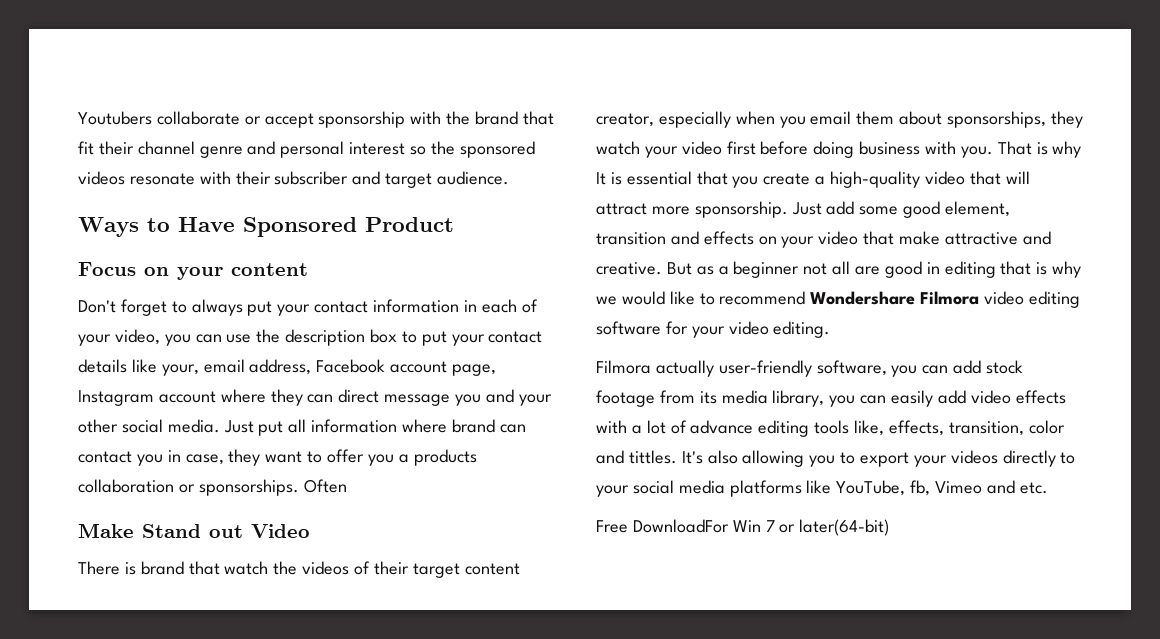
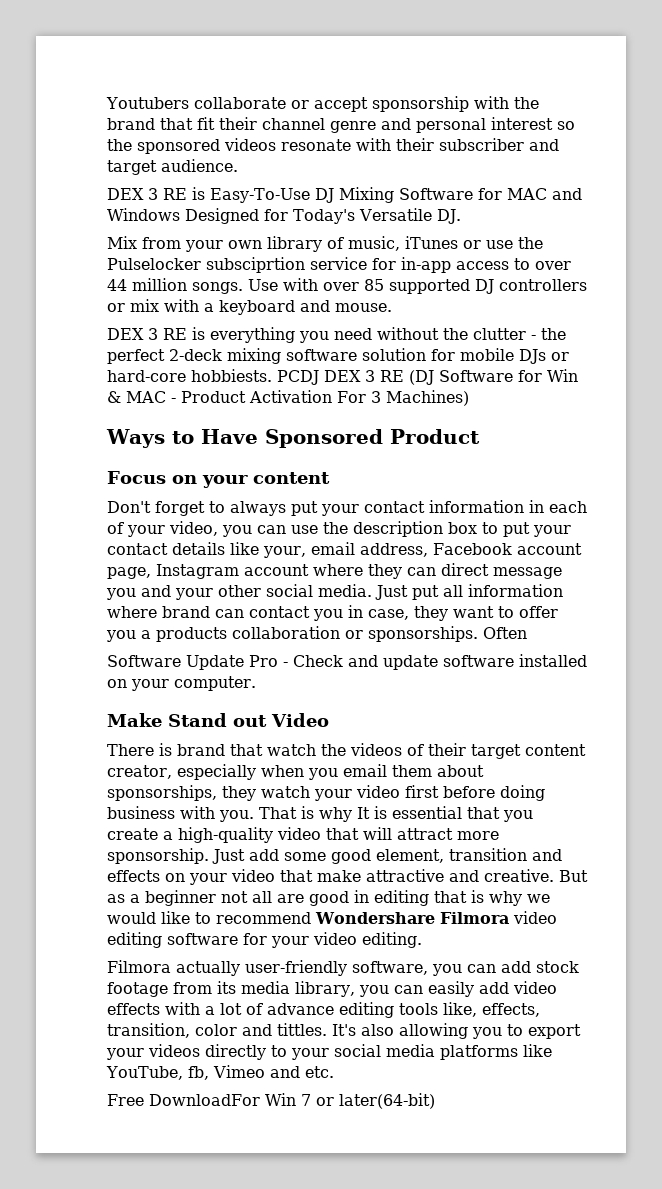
(510, 178) none -> [107,187,582,203] [107,208,461,224] [107,236,543,252] [107,257,571,273] [107,278,587,294] [107,299,392,315] [107,327,566,343] [107,348,569,364] [107,369,578,385] [107,390,469,406] // DEX 3 RE is Easy-To-Use DJ Mixing Software for MAC and Windows Designed for Today's Versatile DJ. // Mix from your own library of music, iTunes or use the Pulselocker subsciprtion service for in-app access to over 44 million songs. Use with over 85 supported DJ controllers or mix with a keyboard and mouse. // DEX 3 RE is everything you need without the clutter - the perfect 2-deck mixing software solution for mobile DJs or hard-core hobbiests. PCDJ DEX 3 RE (DJ Software for Win & MAC - Product Activation For 3 Machines)
(347, 486) none -> [107,654,587,670] [107,676,256,691] // Software Update Pro - Check and update software installed on your computer.

